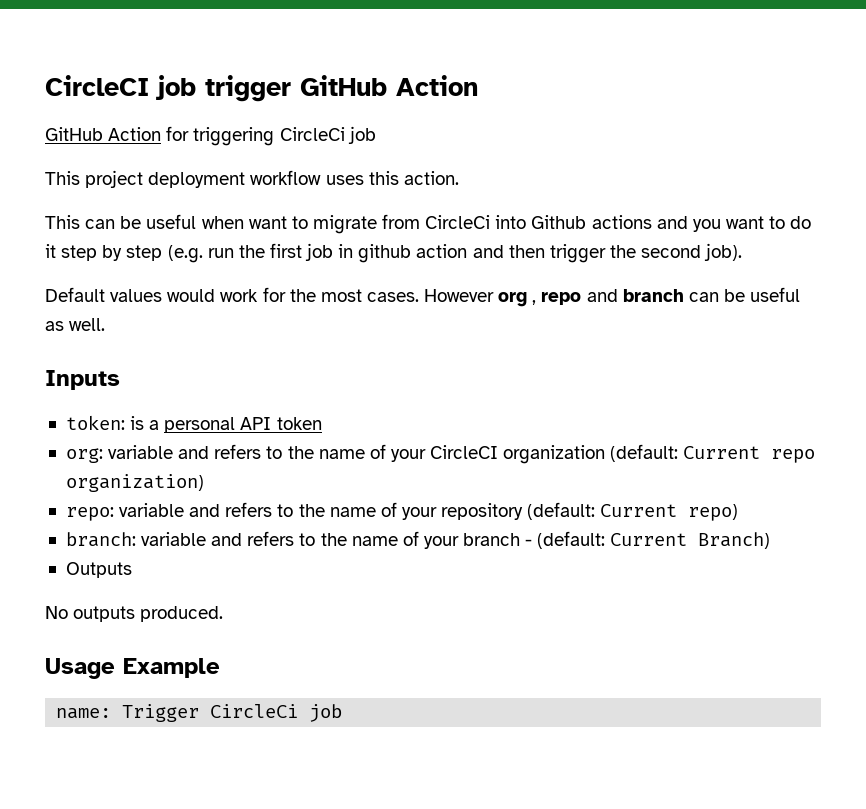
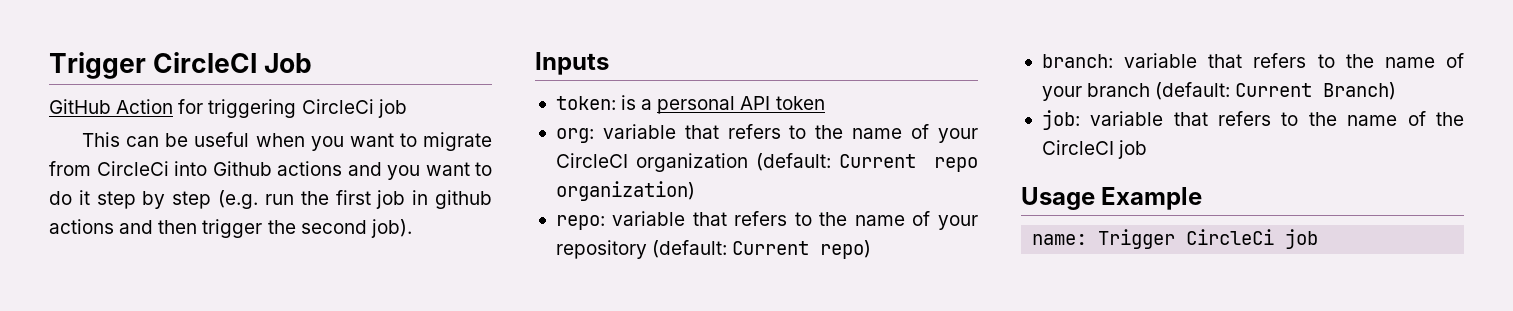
[45,75,478,102] CircleCI job trigger GitHub Action -> [49,52,313,79] Trigger CircleCI Job
[45,170,459,188] // This project deployment workflow uses this action. -> (407, 108) none
(244, 222) none -> [310,136,344,151] you
[416,244,468,258] action -> [49,219,114,234] actions
[45,287,801,307] [45,318,106,331] // Default values would work for the most cases. However org , repo and branch can be useful as well. -> (412, 228) none
[178,446,210,459] and -> [684,125,719,139] that
[189,504,221,517] and -> [692,212,727,226] that
[211,533,243,546] and -> [1208,54,1243,68] that
[525,539,533,546] - -> (1151, 90) none
[65,562,132,578] [45,606,224,622] Outputs // No outputs produced. -> [1041,110,1464,130] [1041,140,1148,159] job: variable that refers to the name of the CircleCI job

